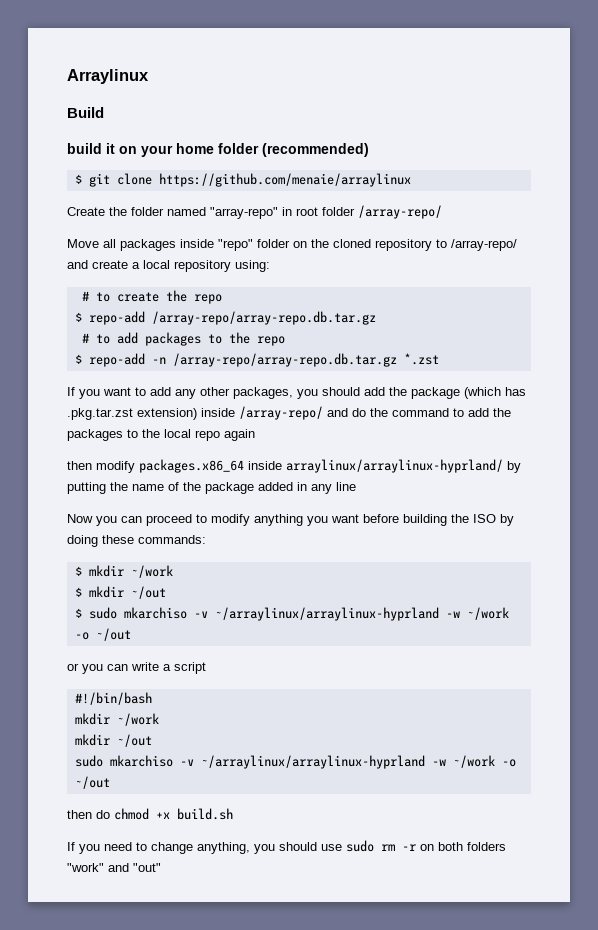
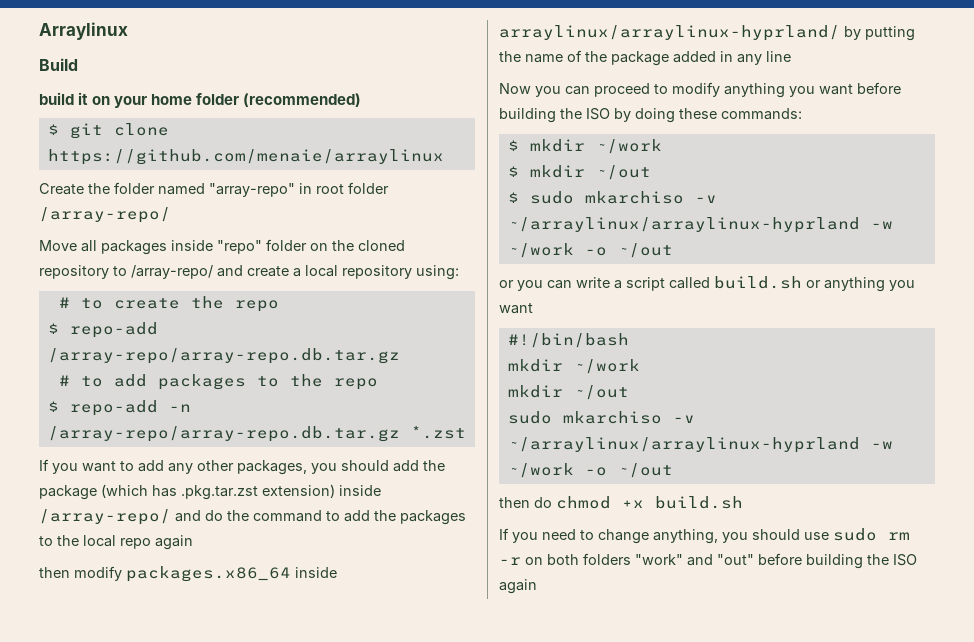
(206, 668) none -> [669,276,915,292] [499,303,533,314] called build.sh or anything you want
(161, 867) none -> [758,553,917,569] [499,579,537,594] before building the ISO again

